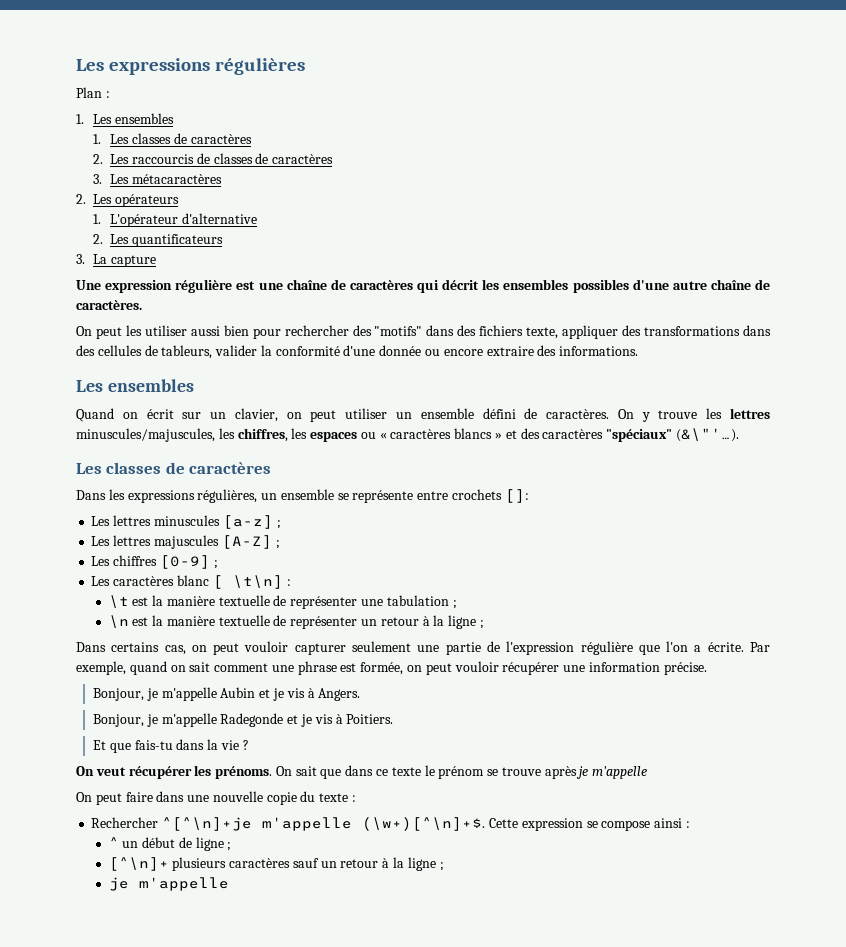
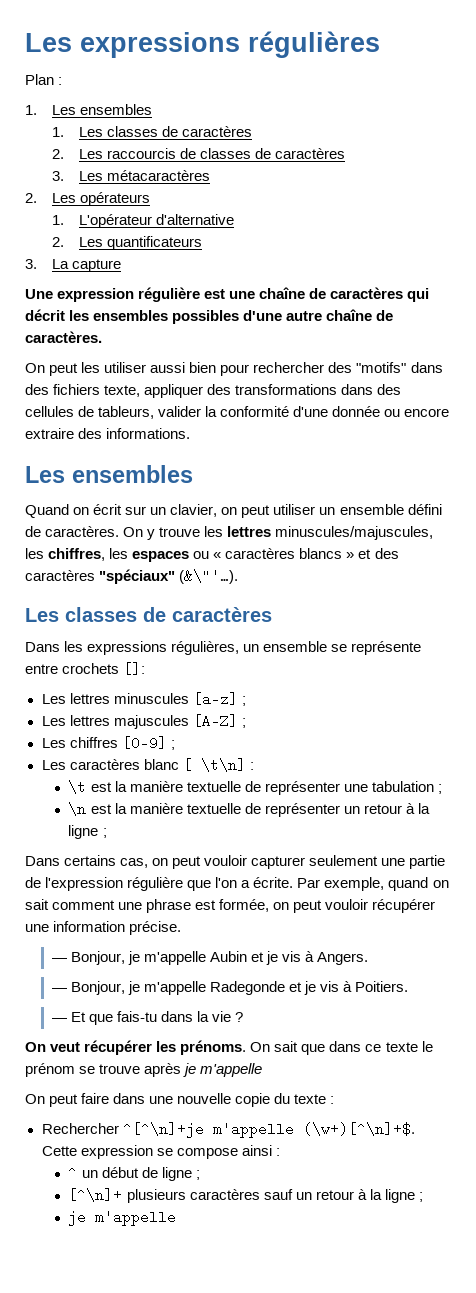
(707, 668) none -> [51,958,67,962] —
(361, 694) none -> [51,988,67,992] —
(394, 719) none -> [51,1018,67,1022] —

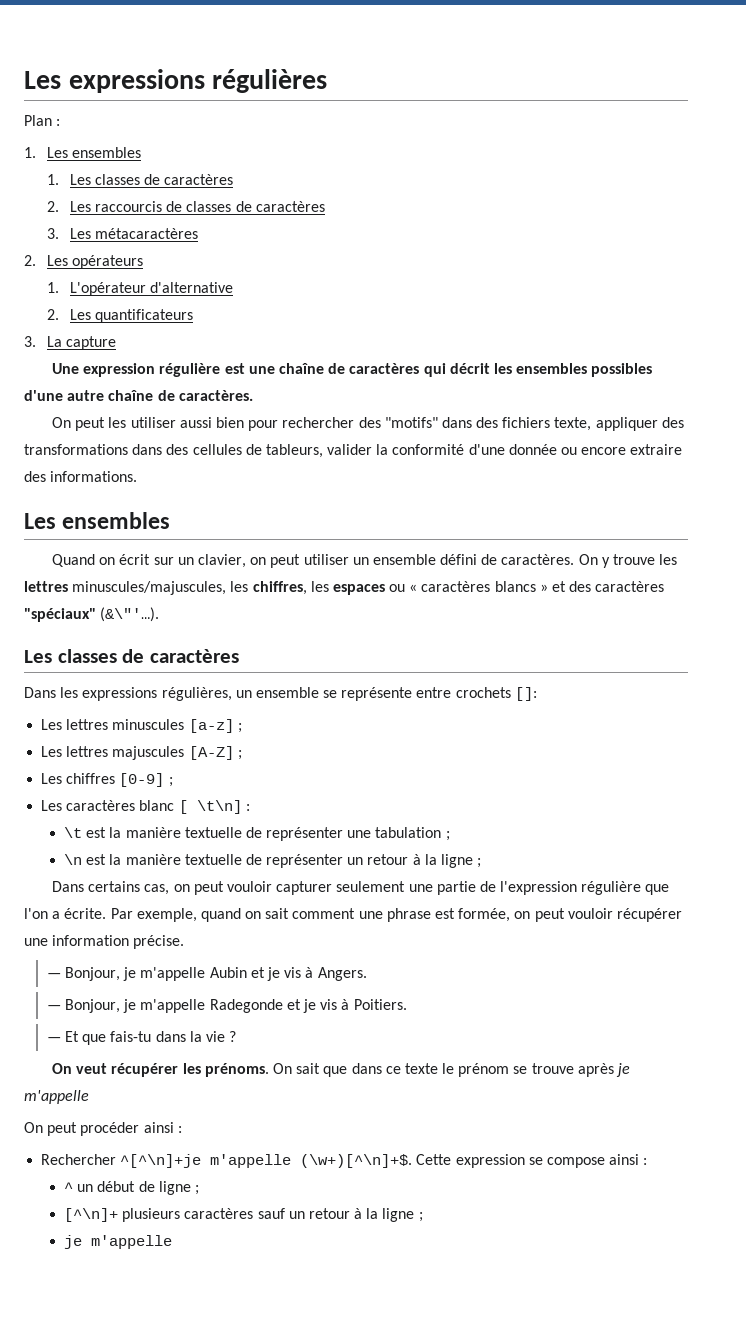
[81,1093,327,1107] faire dans une nouvelle copie du texte -> [80,1122,174,1136] procéder ainsi

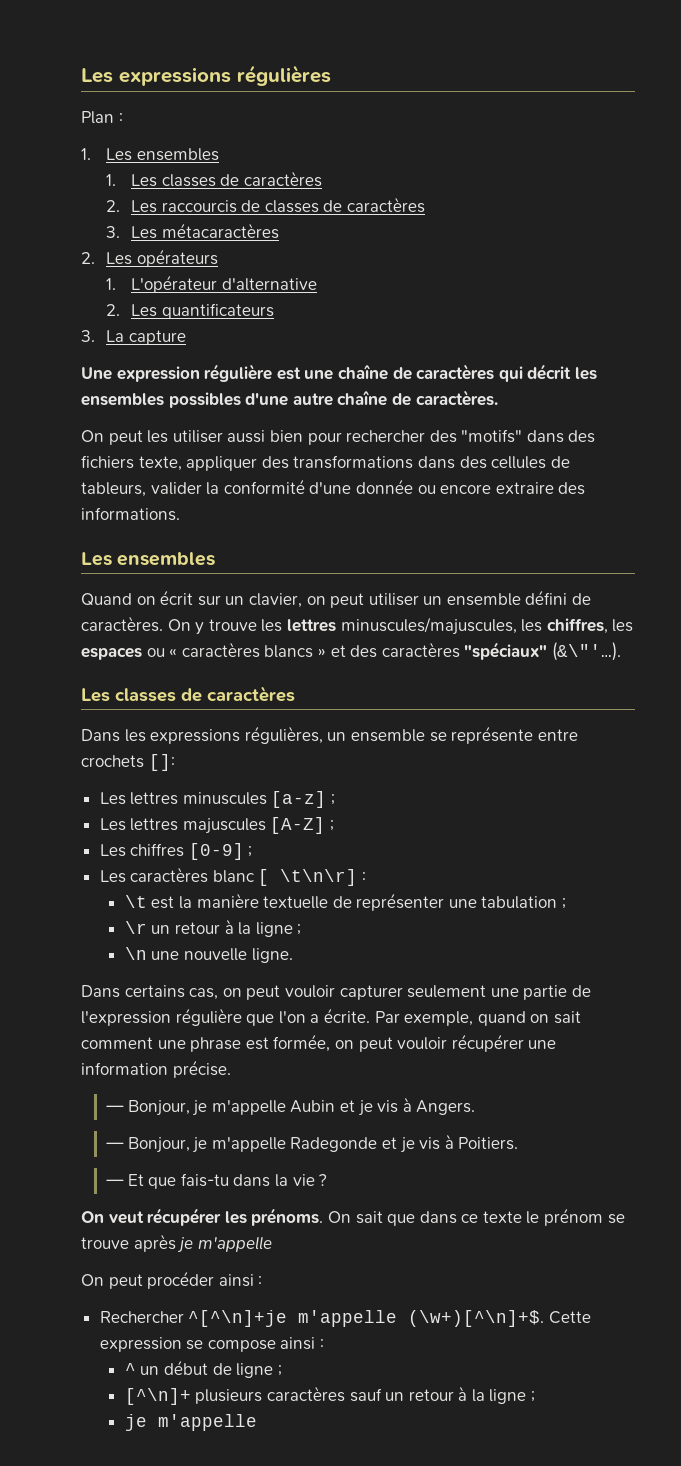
[196,800,242,814] \t\n] -> [280,869,358,886] \t\n\r]
[63,854,482,868] \n est la manière textuelle de représenter un retour à la ligne ; -> [124,919,302,937] [124,947,293,963] \r un retour à la ligne ; // \n une nouvelle ligne.

